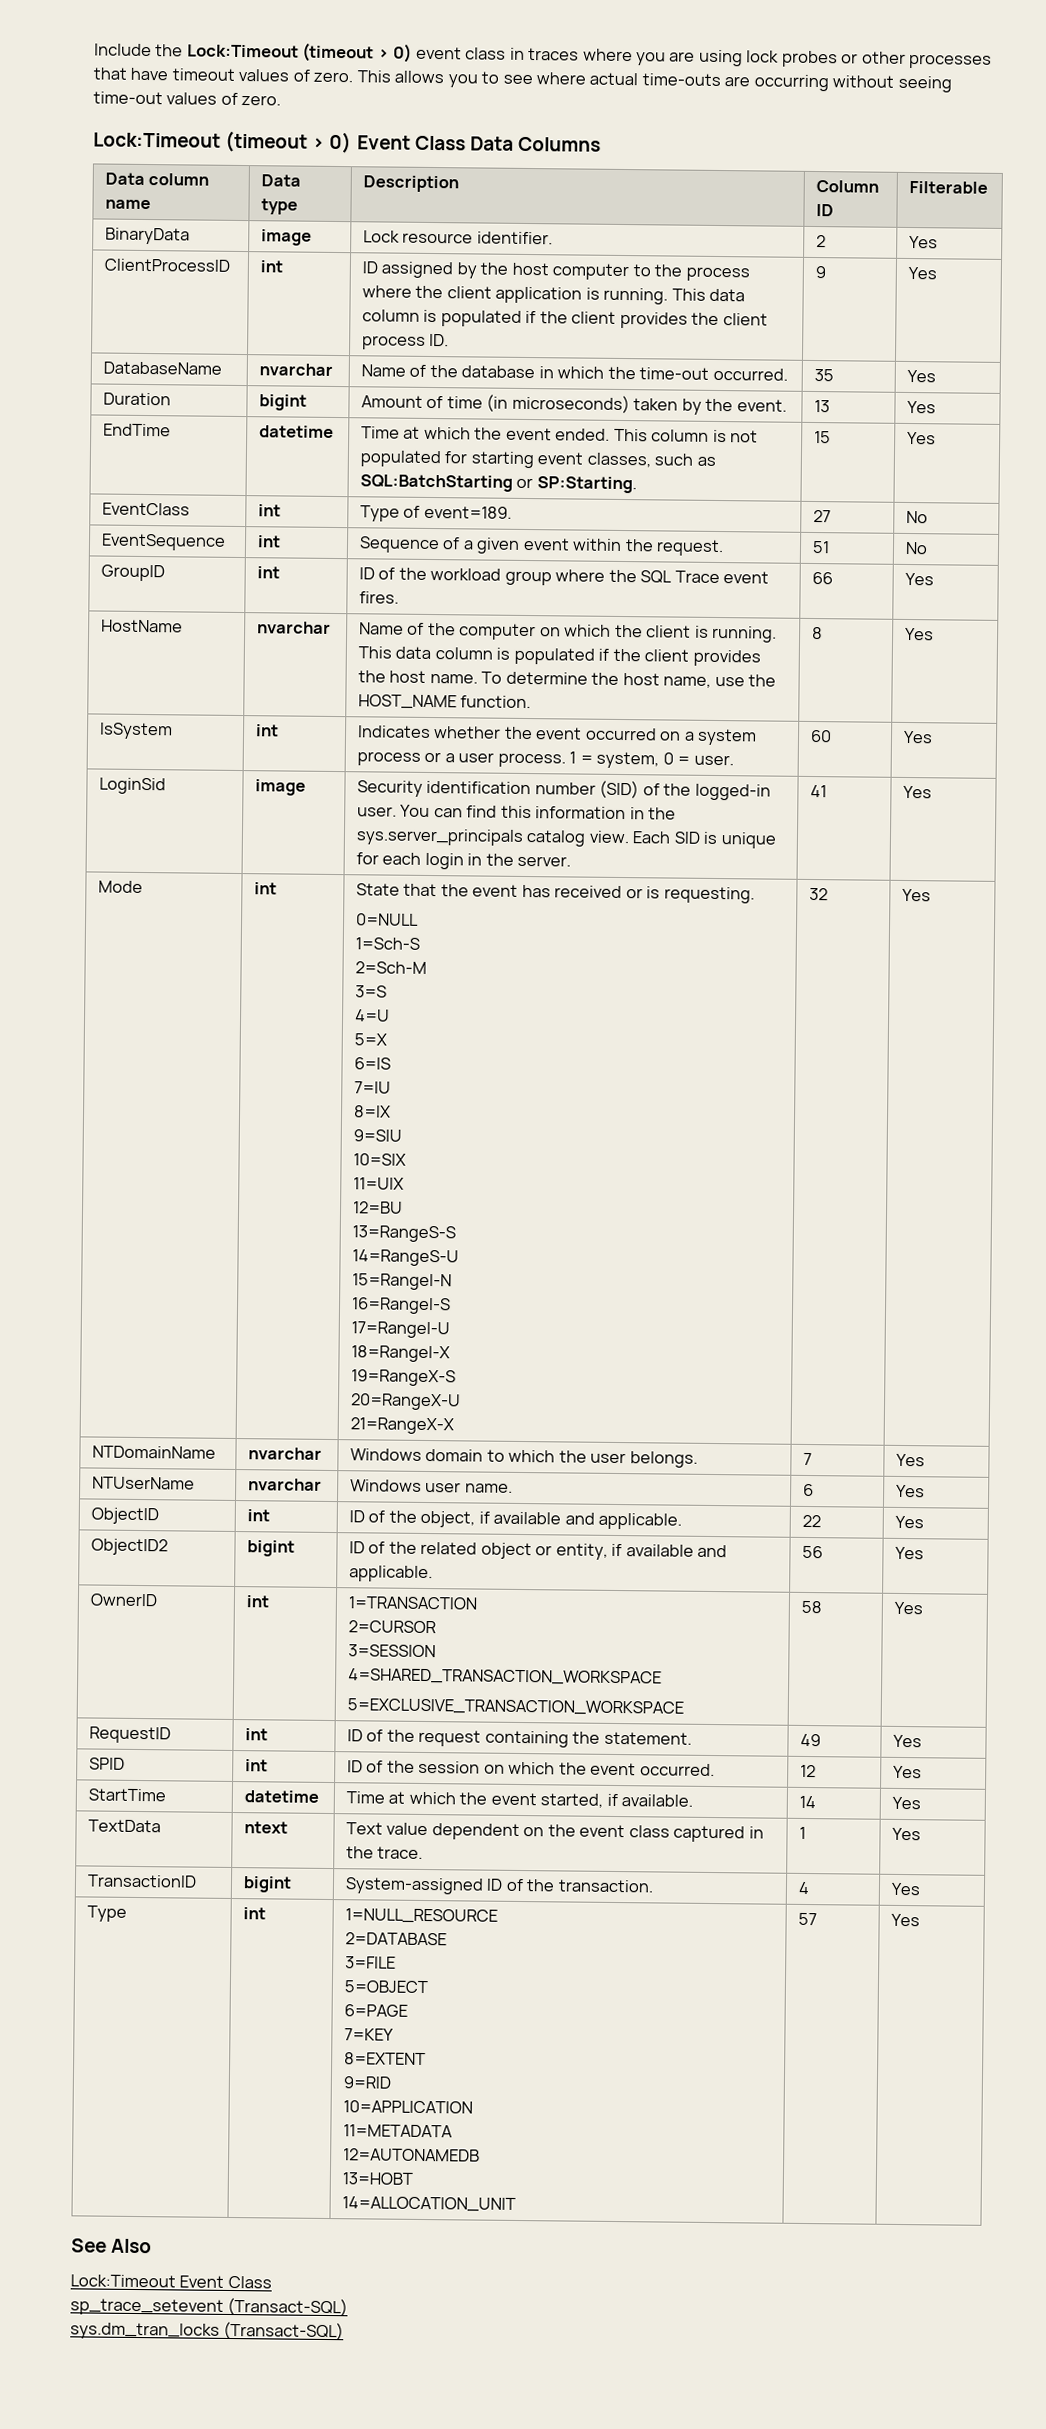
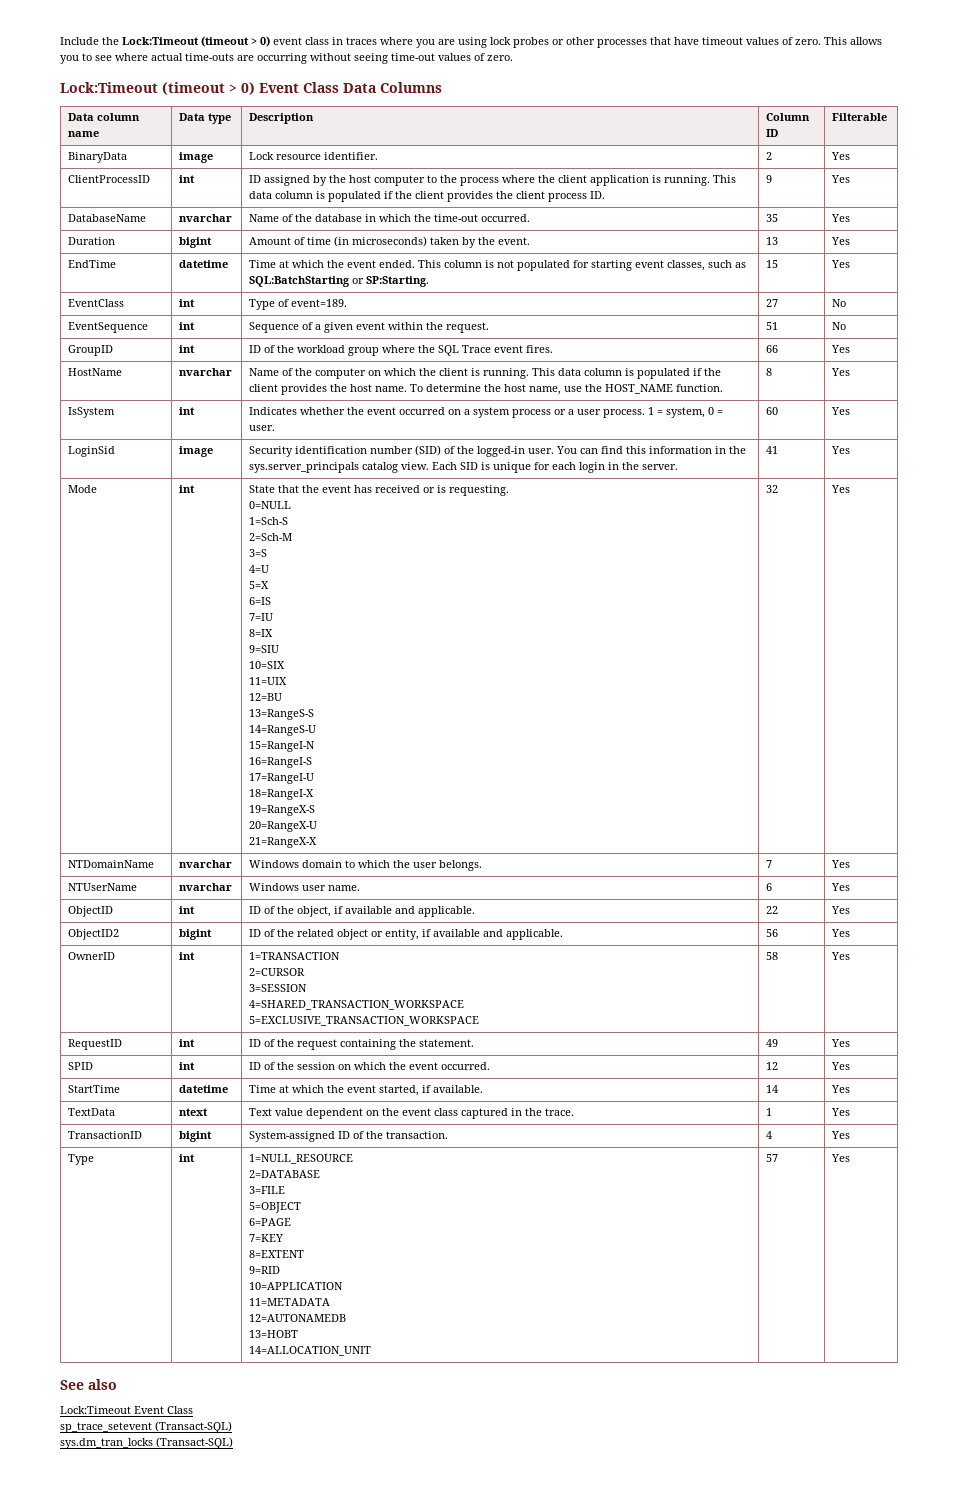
[111,2238,153,2254] Also -> [88,1379,117,1390] also

